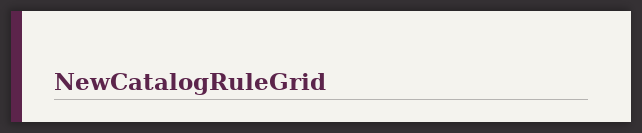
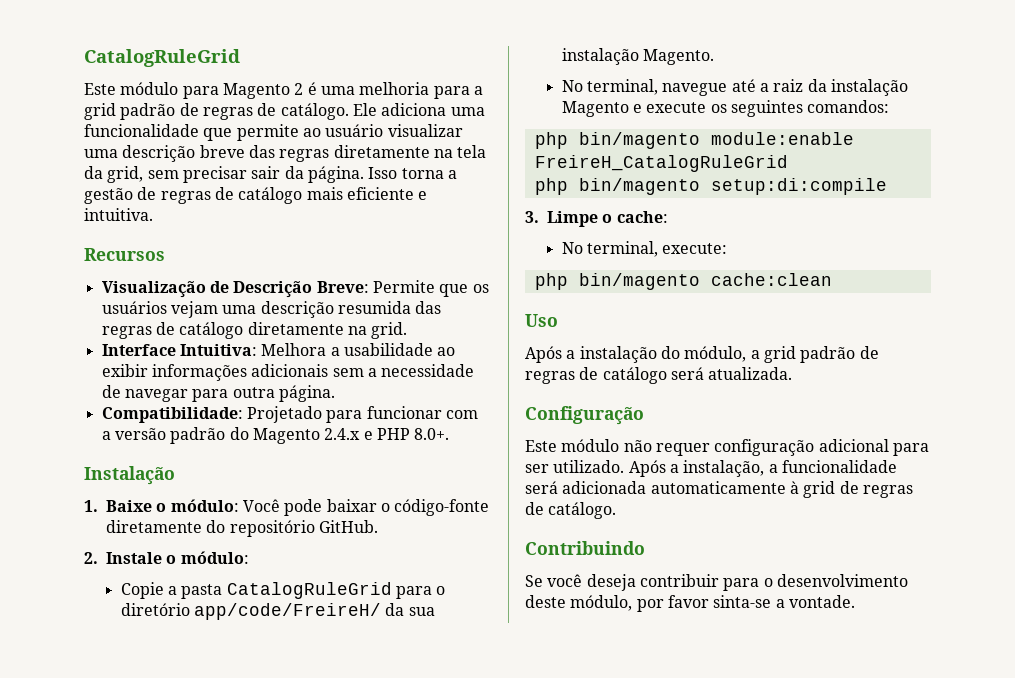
[54,73,326,95] NewCatalogRuleGrid -> [84,49,240,67] [84,82,483,99] [84,103,485,120] [84,124,463,141] [84,145,487,162] [84,166,457,183] [84,187,428,204] [84,208,153,221] [84,248,165,261] [101,280,489,298] [101,301,442,318] [101,322,408,339] [101,343,456,356] [101,364,475,381] [101,385,335,402] [101,406,478,423] [101,427,450,444] [84,466,175,485] [84,499,490,516] [106,520,378,537] [84,551,249,564] [120,582,446,599] [120,603,435,620] [561,48,715,65] [561,79,909,96] [561,100,890,117] [534,132,854,149] [534,155,788,172] [534,178,887,195] [525,211,668,227] [561,241,728,257] [534,273,832,290] [525,314,558,327] [525,346,879,363] [525,367,793,384] [525,406,644,425] [525,439,929,456] [525,460,897,477] [525,481,913,498] [525,502,617,519] [525,541,645,555] [525,574,908,591] [525,595,855,612] CatalogRuleGrid // Este módulo para Magento 2 é uma melhoria para a grid padrão de regras de catálogo. Ele adiciona uma funcionalidade que permite ao usuário visualizar uma descrição breve das regras diretamente na tela da grid, sem precisar sair da página. Isso torna a gestão de regras de catálogo mais eficiente e intuitiva. // Recursos // Visualização de Descrição Breve: Permite que os usuários vejam uma descrição resumida das regras de catálogo diretamente na grid. // Interface Intuitiva: Melhora a usabilidade ao exibir informações adicionais sem a necessidade de navegar para outra página. // Compatibilidade: Projetado para funcionar com a versão padrão do Magento 2.4.x e PHP 8.0+. // Instalação // 1. Baixe o módulo: Você pode baixar o código-fonte diretamente do repositório GitHub. // 2. Instale o módulo: // Copie a pasta CatalogRuleGrid para o diretório app/code/FreireH/ da sua instalação Magento. // No terminal, navegue até a raiz da instalação Magento e execute os seguintes comandos: // php bin/magento module:enable FreireH_CatalogRuleGrid // php bin/magento setup:di:compile // 3. Limpe o cache: // No terminal, execute: // php bin/magento cache:clean // Uso // Após a instalação do módulo, a grid padrão de regras de catálogo será atualizada. // Configuração // Este módulo não requer configuração adicional para ser utilizado. Após a instalação, a funcionalidade será adicionada automaticamente à grid de regras de catálogo. // Contribuindo // Se você deseja contribuir para o desenvolvimento deste módulo, por favor sinta-se a vontade.

